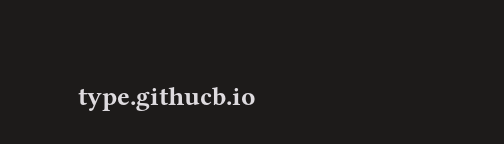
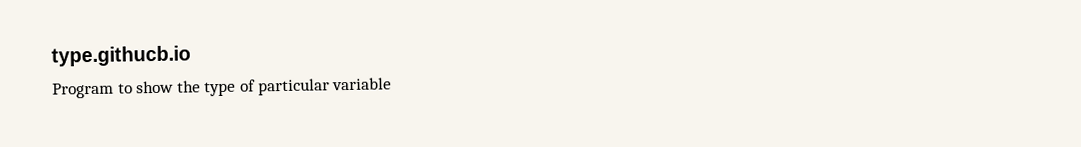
(256, 99) none -> [52,77,393,99] // Program to show the type of particular variable

